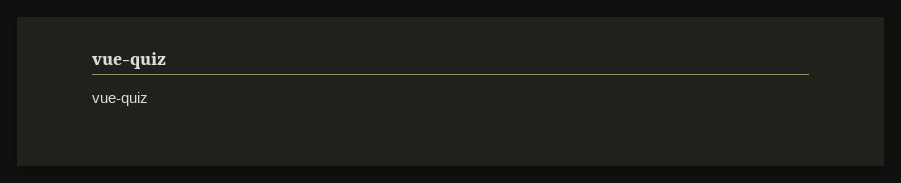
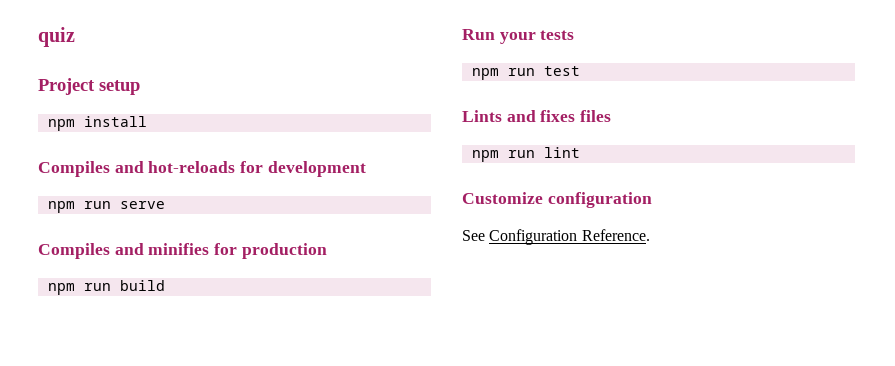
[92,52,166,69] [92,92,148,106] vue-quiz // vue-quiz -> [38,27,75,47] [38,78,140,95] [47,116,147,131] [38,161,366,177] [47,201,165,213] [38,243,327,259] [47,280,165,295] [462,29,575,44] [471,66,580,80] [462,110,612,122] [471,147,580,162] [462,192,652,208] [462,229,650,245] quiz // Project setup // npm install // Compiles and hot-reloads for development // npm run serve // Compiles and minifies for production // npm run build // Run your tests // npm run test // Lints and fixes files // npm run lint // Customize configuration // See Configuration Reference.

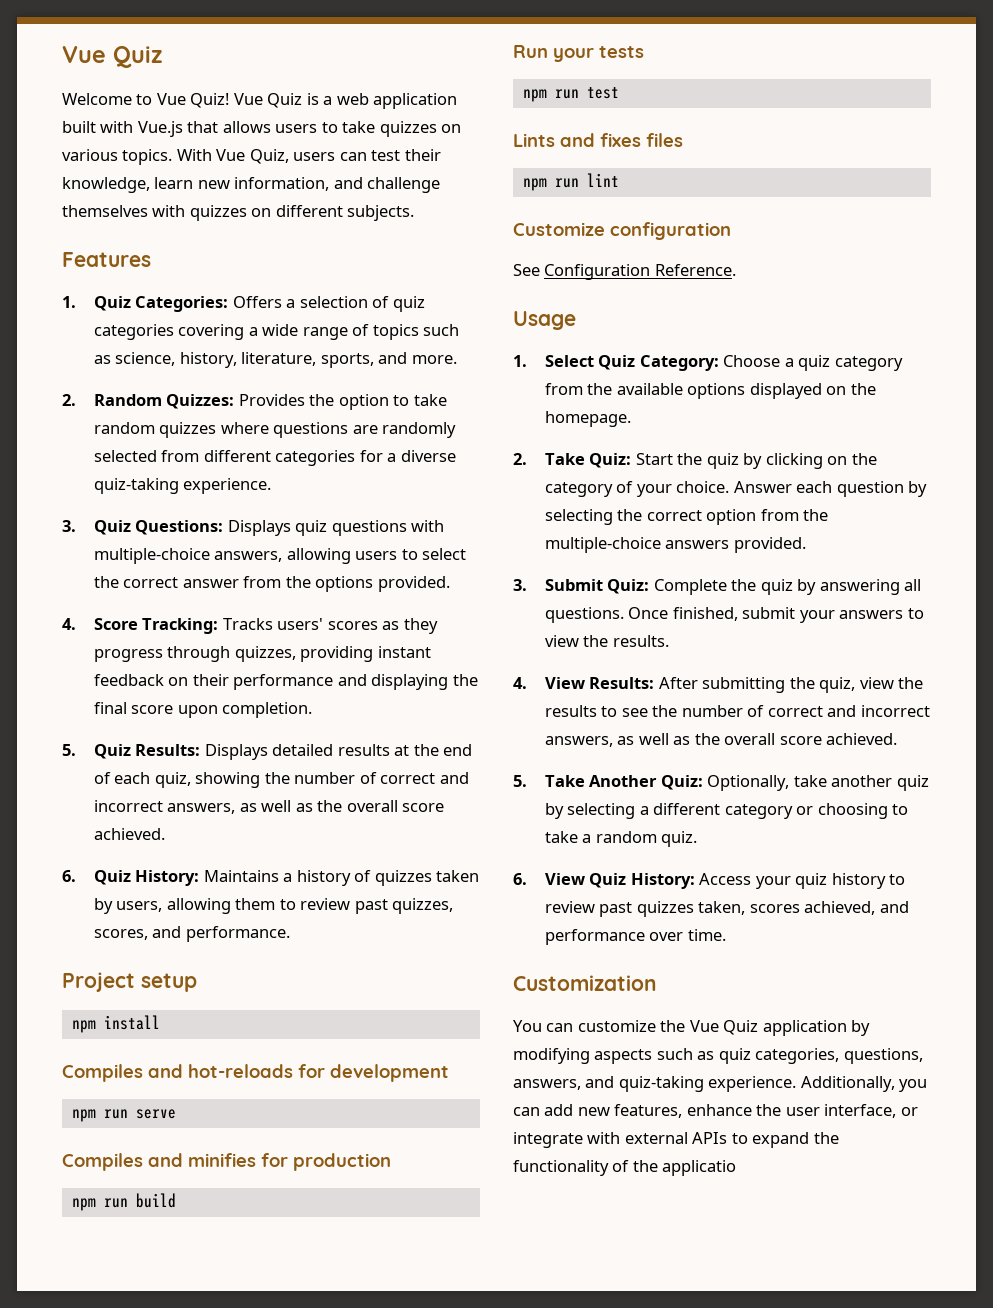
[38,27,75,47] quiz -> [62,46,162,68] [62,93,458,109] [62,121,462,137] [62,149,441,165] [62,177,441,193] [62,205,415,221] [62,252,151,267] [62,296,425,312] [94,324,460,340] [94,352,457,368] [62,394,447,410] [94,422,457,438] [94,450,456,466] [94,478,272,494] [62,520,445,536] [94,548,467,564] [94,576,450,592] [62,618,438,634] [94,646,431,662] [94,674,478,690] [94,702,313,718] [62,744,473,760] [94,772,469,788] [94,800,445,814] [94,828,166,840] [62,870,480,886] [94,898,454,914] [94,926,290,942] Vue Quiz // Welcome to Vue Quiz! Vue Quiz is a web application built with Vue.js that allows users to take quizzes on various topics. With Vue Quiz, users can test their knowledge, learn new information, and challenge themselves with quizzes on different subjects. // Features // 1. Quiz Categories: Offers a selection of quiz categories covering a wide range of topics such as science, history, literature, sports, and more. // 2. Random Quizzes: Provides the option to take random quizzes where questions are randomly selected from different categories for a diverse quiz-taking experience. // 3. Quiz Questions: Displays quiz questions with multiple-choice answers, allowing users to select the correct answer from the options provided. // 4. Score Tracking: Tracks users' scores as they progress through quizzes, providing instant feedback on their performance and displaying the final score upon completion. // 5. Quiz Results: Displays detailed results at the end of each quiz, showing the number of correct and incorrect answers, as well as the overall score achieved. // 6. Quiz History: Maintains a history of quizzes taken by users, allowing them to review past quizzes, scores, and performance.
(650, 235) none -> [513,311,576,330] [513,355,903,371] [545,383,876,399] [545,411,632,427] [513,453,877,469] [545,481,928,497] [545,509,829,525] [545,537,806,553] [513,579,922,595] [545,607,924,623] [545,635,669,647] [513,677,924,693] [545,705,930,717] [545,733,898,747] [513,775,929,791] [545,803,909,819] [545,831,698,847] [513,873,906,889] [545,901,909,917] [545,929,726,945] [513,975,657,991] [513,1020,871,1036] [513,1048,923,1064] [513,1076,928,1092] [513,1104,918,1118] [513,1132,839,1148] [513,1160,737,1176] // Usage // 1. Select Quiz Category: Choose a quiz category from the available options displayed on the homepage. // 2. Take Quiz: Start the quiz by clicking on the category of your choice. Answer each question by selecting the correct option from the multiple-choice answers provided. // 3. Submit Quiz: Complete the quiz by answering all questions. Once finished, submit your answers to view the results. // 4. View Results: After submitting the quiz, view the results to see the number of correct and incorrect answers, as well as the overall score achieved. // 5. Take Another Quiz: Optionally, take another quiz by selecting a different category or choosing to take a random quiz. // 6. View Quiz History: Access your quiz history to review past quizzes taken, scores achieved, and performance over time. // Customization // You can customize the Vue Quiz application by modifying aspects such as quiz categories, questions, answers, and quiz-taking experience. Additionally, you can add new features, enhance the user interface, or integrate with external APIs to expand the functionality of the applicatio

